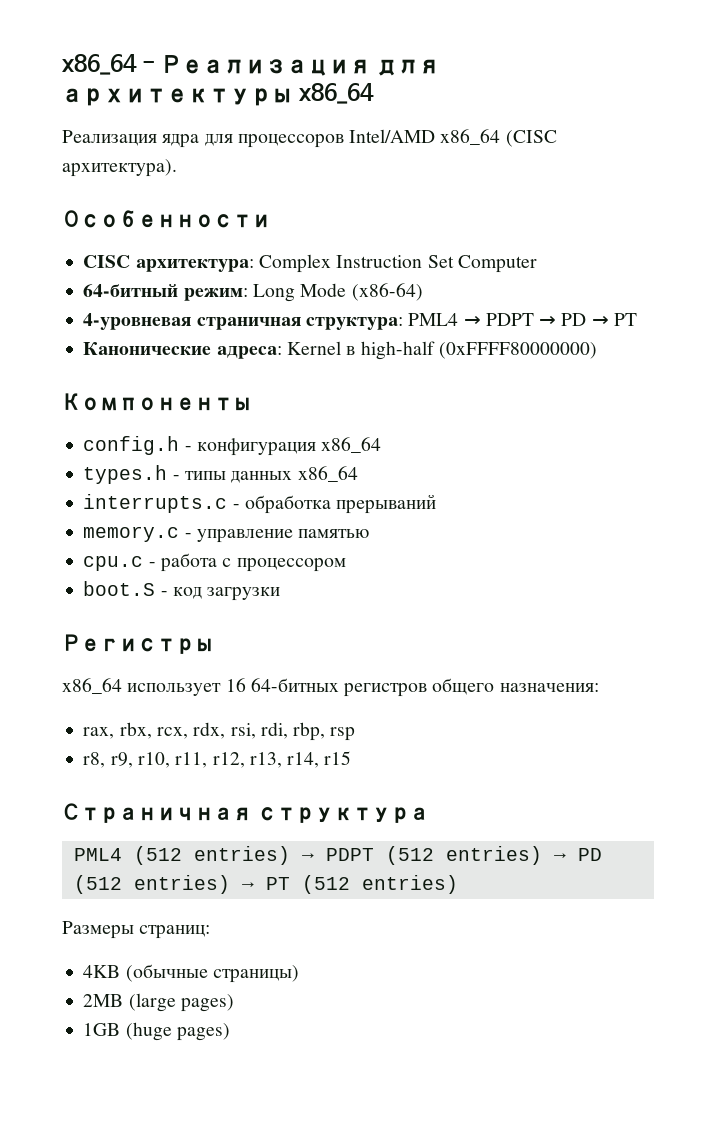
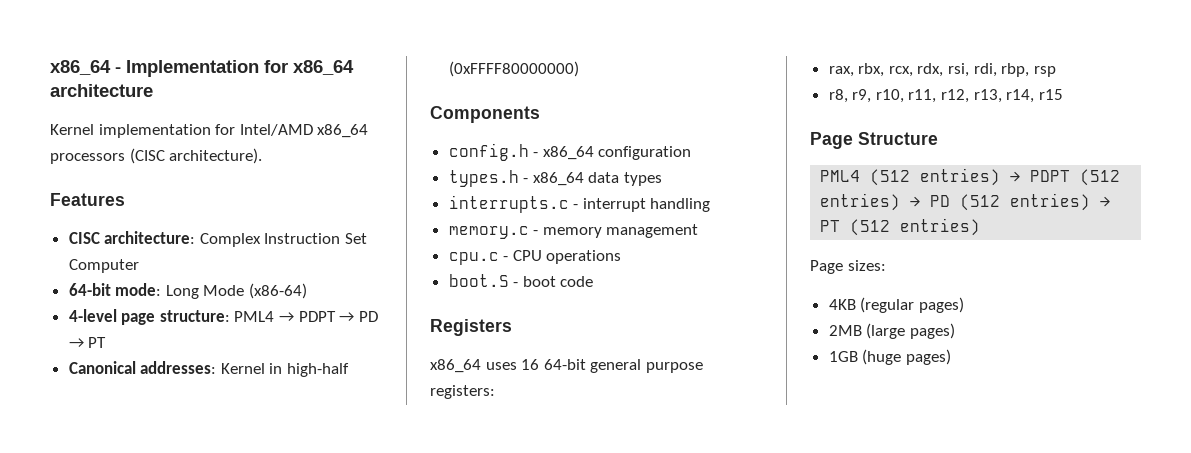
[161,55,441,76] [62,83,375,106] [62,129,557,148] [62,159,177,177] [62,210,271,228] Реализация для архитектуры x86_64 // Реализация ядра для процессоров Intel/AMD x86_64 (CISC архитектура). // Особенности -> [126,60,354,77] [50,84,153,97] [50,124,369,138] [50,148,263,164] [50,193,125,206] Implementation for x86_64 architecture // Kernel implementation for Intel/AMD x86_64 processors (CISC architecture). // Features
[135,259,254,272] архитектура: -> [104,231,196,244] architecture:
[83,284,248,301] 64-битный режим: -> [68,283,162,296] 64-bit mode:
[83,313,403,330] 4-уровневая страничная структура: -> [68,309,230,325] 4-level page structure:
[83,341,356,359] Канонические адреса: Kernel в -> [68,361,283,374] Canonical addresses: Kernel in
[62,393,252,411] Компоненты -> [430,106,540,123] Components
[196,437,382,456] конфигурация x86_64 -> [542,146,692,160] x86_64 configuration
[184,466,358,483] типы данных x86_64 -> [532,172,663,186] x86_64 data types
[244,494,437,514] обработка прерываний -> [582,198,711,212] interrupt handling
[196,529,370,543] управление памятью -> [542,224,699,238] memory management
[159,553,346,572] работа с процессором -> [512,250,622,264] CPU operations
[172,587,281,601] [62,634,214,654] [62,678,599,697] код загрузки // Регистры // x86_64 использует 16 64-битных регистров общего назначения: -> [522,276,594,287] [430,319,512,336] [430,359,703,373] [430,385,495,399] boot code // Registers // x86_64 uses 16 64-bit general purpose registers:
[62,803,429,823] Страничная структура -> [810,132,938,149] Page Structure
[62,921,211,939] Размеры страниц: -> [810,260,886,274] Page sizes:
[125,964,299,983] (обычные страницы) -> [860,297,964,313] (regular pages)

